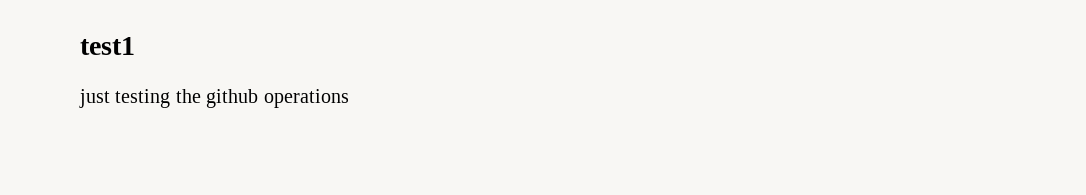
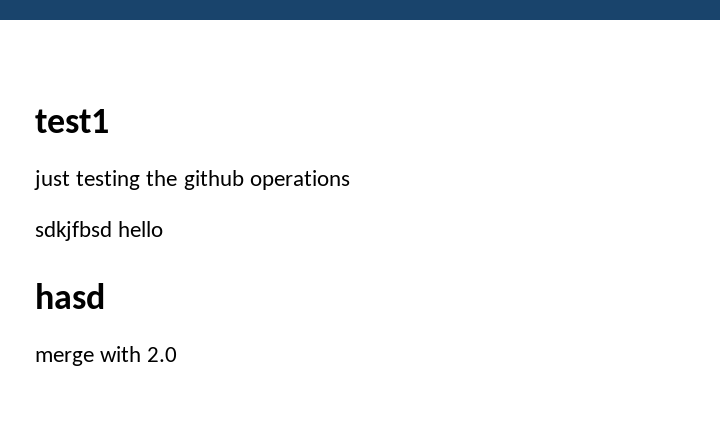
(349, 98) none -> [35,221,164,241] [35,283,105,309] [35,346,178,366] // sdkjfbsd hello // hasd // merge with 2.0

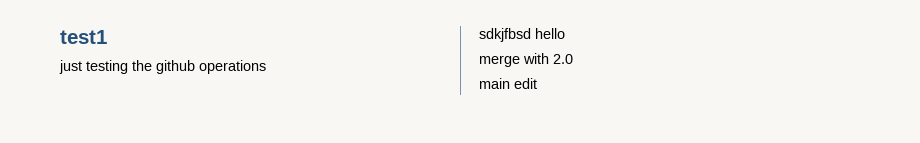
[35,283,105,309] // hasd -> (565, 33) none
(178, 354) none -> [479,78,537,89] // main edit

